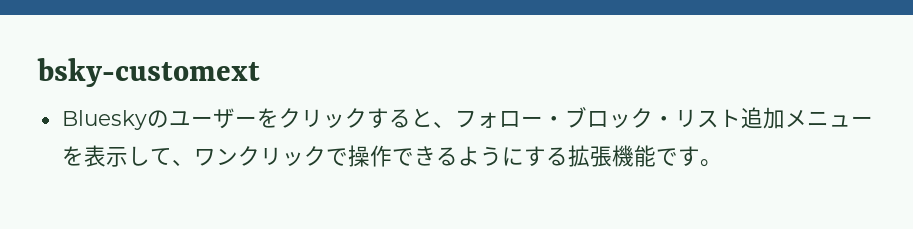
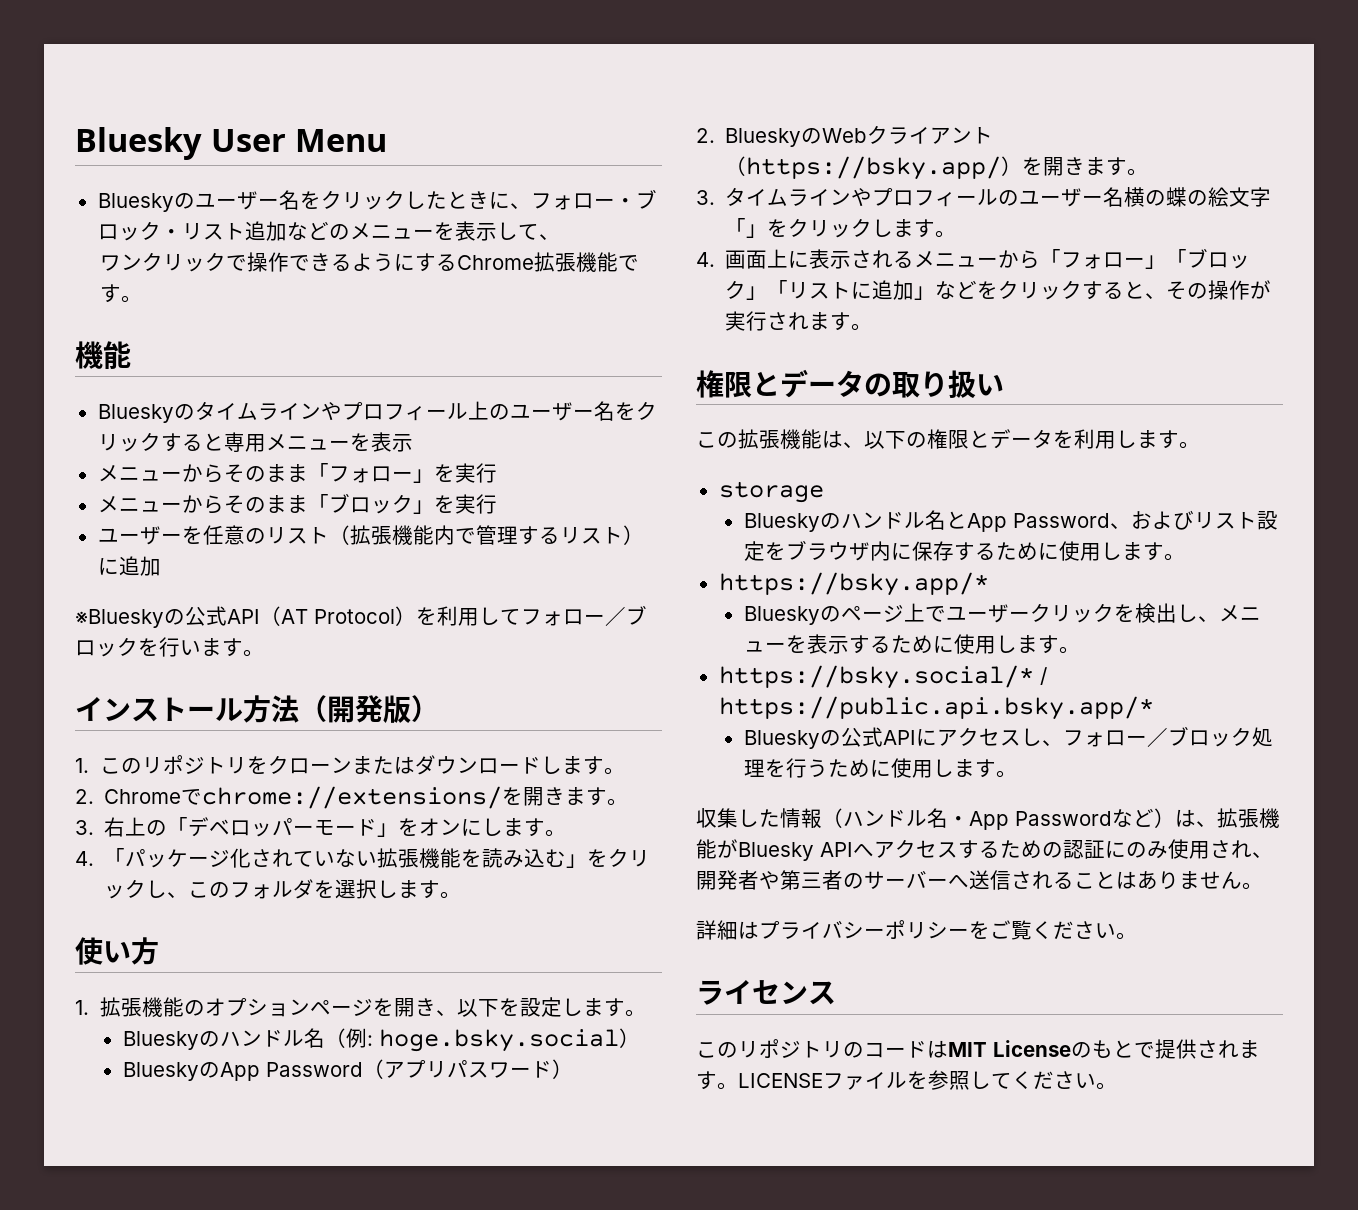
[37,58,260,87] bsky-customext -> [75,127,387,160] Bluesky User Menu
[256,108,433,128] をクリックすると -> [278,190,510,210] 名をクリックしたときに
(785, 118) none -> [286,221,350,240] などの
(194, 162) none -> (560, 237) //
(568, 156) none -> [457,255,535,270] Chrome
(722, 163) none -> [75,341,131,369] [97,401,657,423] [97,432,413,452] [97,463,497,483] [97,493,497,514] [97,525,644,545] [97,556,161,576] [75,605,647,628] [75,637,264,657] [75,695,439,723] [75,755,626,775] [75,786,629,809] [75,817,567,837] [75,848,651,868] [104,879,462,899] [75,937,159,965] [75,997,647,1017] [122,1028,640,1052] [122,1059,573,1081] [696,125,994,147] [725,156,1149,180] [696,187,1272,207] [725,218,957,238] [696,248,1251,269] [725,280,1272,300] [725,311,873,331] [696,369,1004,399] [696,429,1200,449] [718,481,824,503] [743,510,1278,532] [743,540,1185,561] [718,572,989,596] [743,603,1261,625] [743,634,1080,654] [718,665,1047,689] [718,696,1154,720] [743,726,1273,749] [743,758,1017,778] [696,808,1280,830] [696,839,1273,861] [696,870,1263,890] [696,920,1137,940] [696,980,836,1005] [696,1039,1260,1059] [696,1070,1117,1090] // 機能 // Blueskyのタイムラインやプロフィール上のユーザー名をクリックすると専用メニューを表示 // メニューからそのまま「フォロー」を実行 // メニューからそのまま「ブロック」を実行 // ユーザーを任意のリスト（拡張機能内で管理するリスト）に追加 // ※Blueskyの公式API（AT Protocol）を利用してフォロー／ブロックを行います。 // インストール方法（開発版） // 1.このリポジトリをクローンまたはダウンロードします。 // 2. Chromeでchrome://extensions/を開きます。 // 3.右上の「デベロッパーモード」をオンにします。 // 4.「パッケージ化されていない拡張機能を読み込む」をクリックし、このフォルダを選択します。 // 使い方 // 1.拡張機能のオプションページを開き、以下を設定します。 // Blueskyのハンドル名（例: hoge.bsky.social） // BlueskyのApp Password（アプリパスワード） // 2. BlueskyのWebクライアント（https://bsky.app/）を開きます。 // 3.タイムラインやプロフィールのユーザー名横の蝶の絵文字「」をクリックします。 // 4.画面上に表示されるメニューから「フォロー」「ブロック」「リストに追加」などをクリックすると、その操作が実行されます。 // 権限とデータの取り扱い // この拡張機能は、以下の権限とデータを利用します。 // storage // Blueskyのハンドル名とApp Password、およびリスト設定をブラウザ内に保存するために使用します。 // https://bsky.app/* // Blueskyのページ上でユーザークリックを検出し、メニューを表示するために使用します。 // https://bsky.social/* / https://public.api.bsky.app/* // Blueskyの公式APIにアクセスし、フォロー／ブロック処理を行うために使用します。 // 収集した情報（ハンドル名・App Passwordなど）は、拡張機能がBluesky APIへアクセスするための認証にのみ使用され、開発者や第三者のサーバーへ送信されることはありません。 // 詳細はプライバシーポリシーをご覧ください。 // ライセンス // このリポジトリのコードはMIT Licenseのもとで提供されます。LICENSEファイルを参照してください。

